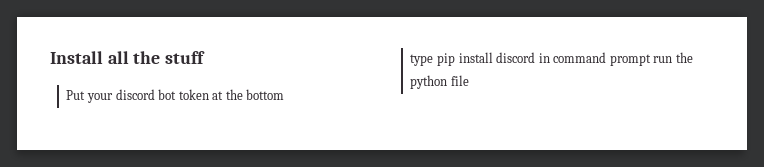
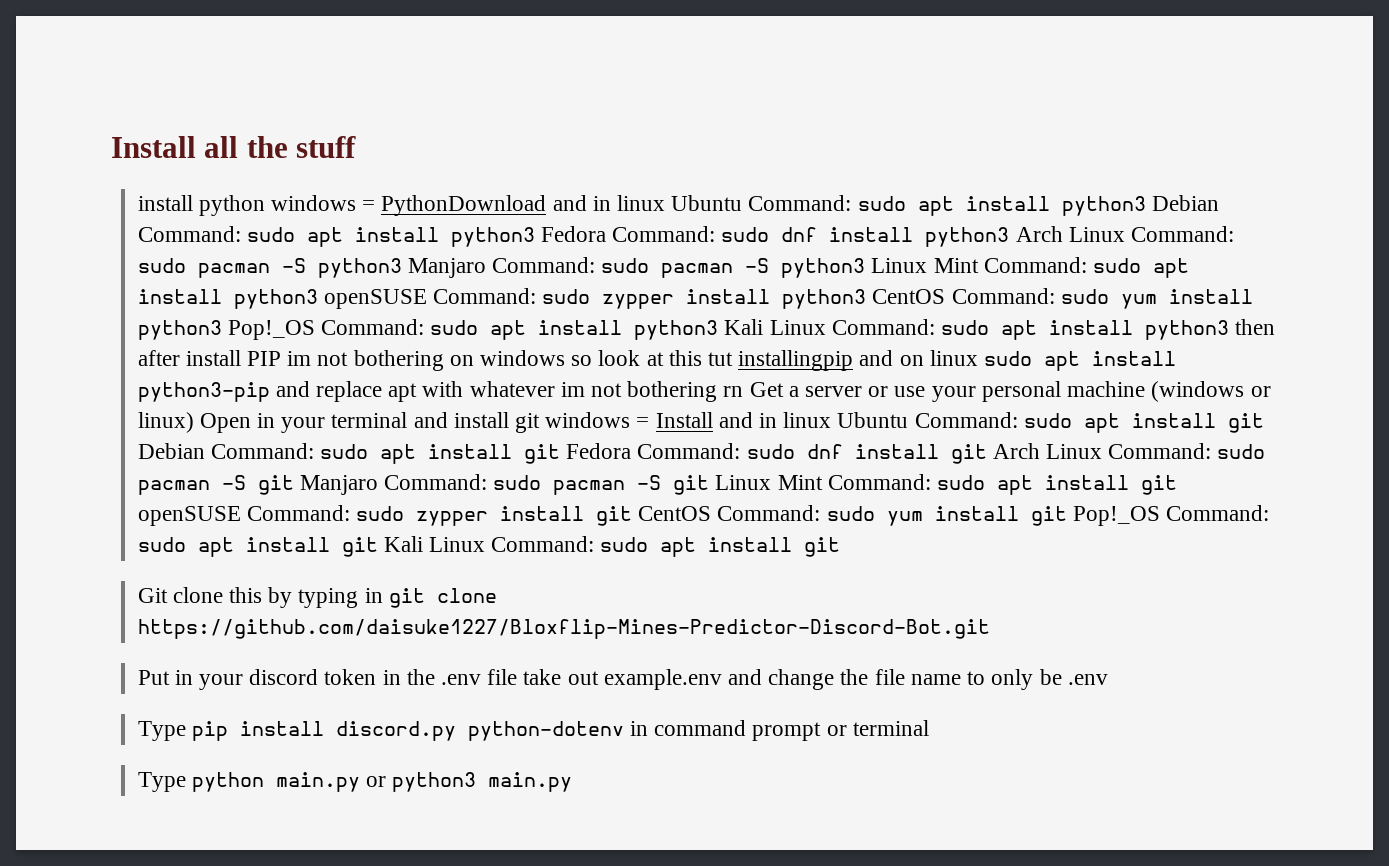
(206, 57) none -> [137,195,1219,216] [137,226,1234,247] [137,257,1189,278] [137,288,1253,309] [137,319,1276,340] [137,350,1177,371] [137,381,1271,402] [137,412,1264,433] [137,443,1266,464] [137,474,1177,495] [137,505,1269,526] [137,536,841,557] [137,587,497,608] [137,619,990,639] // install python windows = PythonDownload and in linux Ubuntu Command: sudo apt install python3 Debian Command: sudo apt install python3 Fedora Command: sudo dnf install python3 Arch Linux Command: sudo pacman -S python3 Manjaro Command: sudo pacman -S python3 Linux Mint Command: sudo apt install python3 openSUSE Command: sudo zypper install python3 CentOS Command: sudo yum install python3 Pop!_OS Command: sudo apt install python3 Kali Linux Command: sudo apt install python3 then after install PIP im not bothering on windows so look at this tut installingpip and on linux sudo apt install python3-pip and replace apt with whatever im not bothering rn Get a server or use your personal machine (windows or linux) Open in your terminal and install git windows = Install and in linux Ubuntu Command: sudo apt install git Debian Command: sudo apt install git Fedora Command: sudo dnf install git Arch Linux Command: sudo pacman -S git Manjaro Command: sudo pacman -S git Linux Mint Command: sudo apt install git openSUSE Command: sudo zypper install git CentOS Command: sudo yum install git Pop!_OS Command: sudo apt install git Kali Linux Command: sudo apt install git // Git clone this by typing in git clone https://github.com/daisuke1227/Bloxflip-Mines-Predictor-Discord-Bot.git
(86, 95) none -> [174,670,193,685] in
[158,89,285,100] [410,52,693,66] [410,75,469,89] bot token at the bottom // type pip install discord in command prompt run the python file -> [324,669,1108,690] [137,720,929,741] [137,772,573,792] token in the .env file take out example.env and change the file name to only be .env // Type pip install discord.py python-dotenv in command prompt or terminal // Type python main.py or python3 main.py

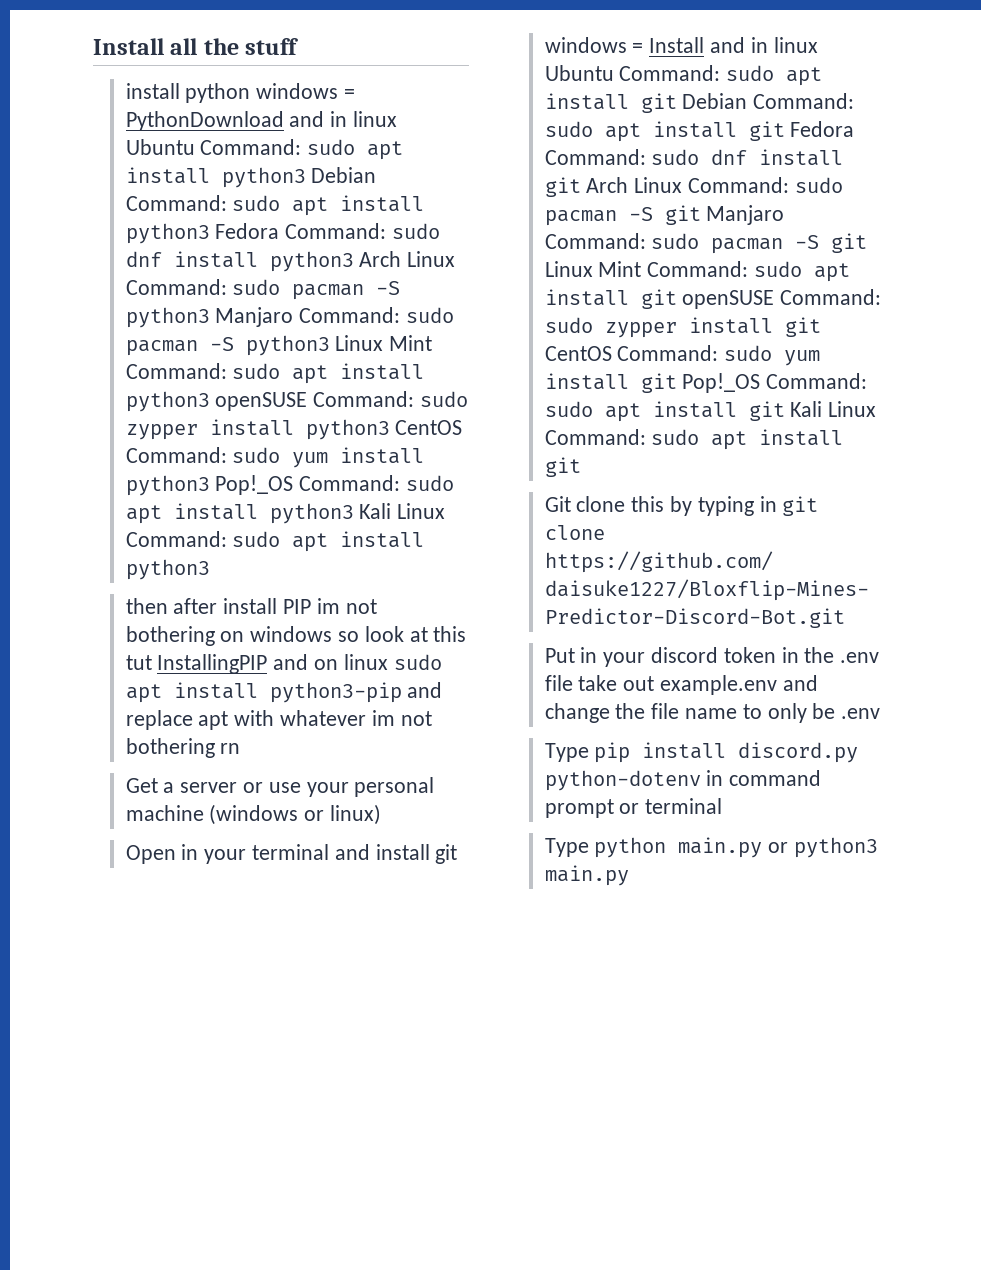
(1229, 330) none -> (210, 569) //
[738,350,854,371] installingpip -> [157,654,268,674] InstallingPIP
(744, 391) none -> (241, 748) //
(194, 422) none -> (381, 814) //

